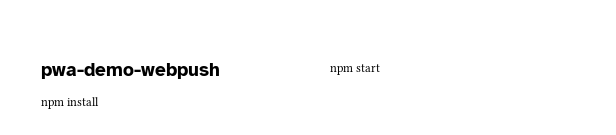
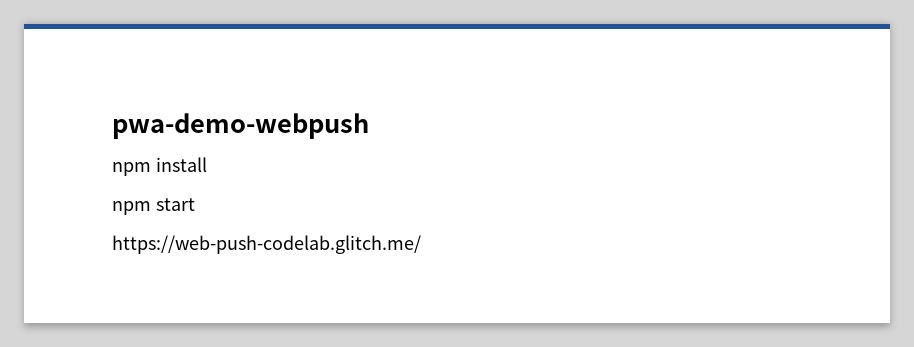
(381, 68) none -> [112,235,421,254] // https://web-push-codelab.glitch.me/

